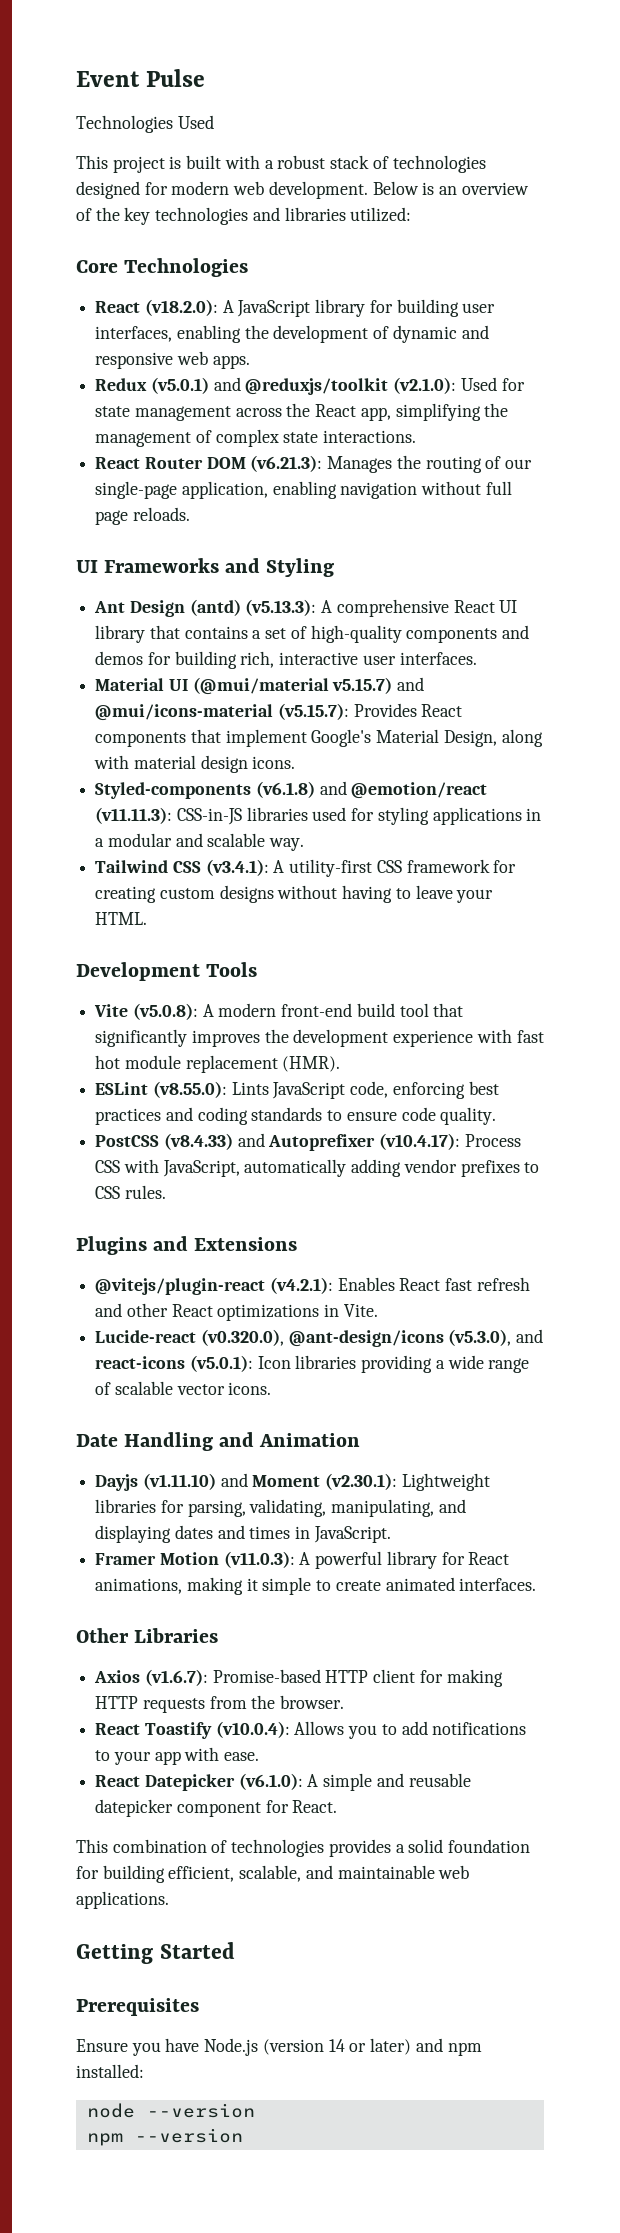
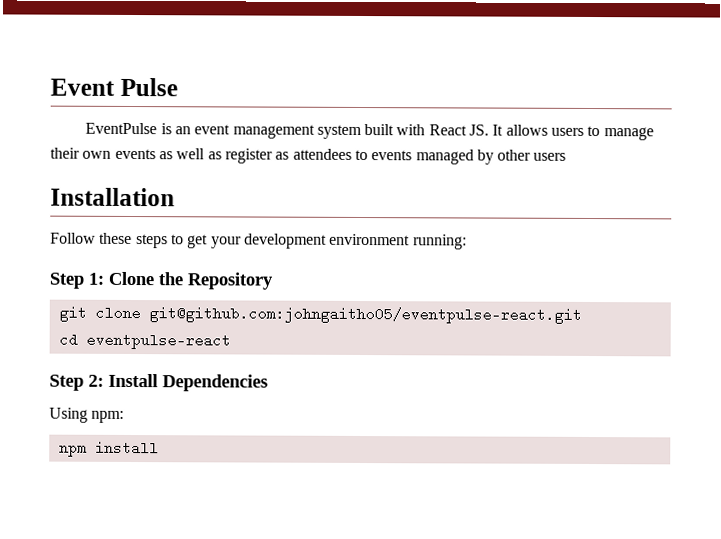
[76,115,214,133] [76,155,486,173] [76,181,529,199] [76,207,412,225] [76,258,249,277] [95,299,496,317] [95,325,489,343] [95,351,250,369] [95,377,525,395] [95,403,509,421] [95,429,417,447] [95,455,533,473] [95,481,512,499] [95,507,190,525] [76,558,335,577] [94,599,518,617] [95,625,530,643] [95,651,477,669] [95,677,425,695] [95,703,463,721] [95,729,543,747] [94,755,296,773] [95,781,488,799] [95,807,542,825] [95,833,305,851] [95,859,517,877] [95,885,494,903] [95,912,148,925] [76,962,258,981] [94,1003,464,1020] [95,1029,544,1047] [95,1055,341,1073] [95,1081,499,1099] [95,1107,497,1125] [95,1133,521,1151] [95,1159,540,1177] [95,1185,166,1199] [76,1236,298,1255] [95,1277,530,1295] [95,1303,378,1321] [95,1329,544,1347] [95,1355,530,1373] [95,1381,272,1395] [76,1432,361,1451] [95,1473,490,1491] [95,1499,466,1517] [95,1525,391,1543] [95,1551,510,1569] [95,1577,537,1595] [76,1628,219,1643] [94,1669,503,1687] [95,1695,345,1713] [95,1721,527,1739] [95,1747,260,1765] [95,1773,471,1791] [95,1799,338,1817] [76,1839,531,1857] [76,1865,470,1883] [76,1891,169,1909] [76,1942,235,1964] [76,1998,199,2016] [76,2038,482,2056] [76,2064,144,2078] [86,2103,255,2118] [86,2128,243,2146] Technologies Used // This project is built with a robust stack of technologies designed for modern web development. Below is an overview of the key technologies and libraries utilized: // Core Technologies // React (v18.2.0): A JavaScript library for building user interfaces, enabling the development of dynamic and responsive web apps. // Redux (v5.0.1) and @reduxjs/toolkit (v2.1.0): Used for state management across the React app, simplifying the management of complex state interactions. // React Router DOM (v6.21.3): Manages the routing of our single-page application, enabling navigation without full page reloads. // UI Frameworks and Styling // Ant Design (antd) (v5.13.3): A comprehensive React UI library that contains a set of high-quality components and demos for building rich, interactive user interfaces. // Material UI (@mui/material v5.15.7) and @mui/icons-material (v5.15.7): Provides React components that implement Google's Material Design, along with material design icons. // Styled-components (v6.1.8) and @emotion/react (v11.11.3): CSS-in-JS libraries used for styling applications in a modular and scalable way. // Tailwind CSS (v3.4.1): A utility-first CSS framework for creating custom designs without having to leave your HTML. // Development Tools // Vite (v5.0.8): A modern front-end build tool that significantly improves the development experience with fast hot module replacement (HMR). // ESLint (v8.55.0): Lints JavaScript code, enforcing best practices and coding standards to ensure code quality. // PostCSS (v8.4.33) and Autoprefixer (v10.4.17): Process CSS with JavaScript, automatically adding vendor prefixes to CSS rules. // Plugins and Extensions // @vitejs/plugin-react (v4.2.1): Enables React fast refresh and other React optimizations in Vite. // Lucide-react (v0.320.0), @ant-design/icons (v5.3.0), and react-icons (v5.0.1): Icon libraries providing a wide range of scalable vector icons. // Date Handling and Animation // Dayjs (v1.11.10) and Moment (v2.30.1): Lightweight libraries for parsing, validating, manipulating, and displaying dates and times in JavaScript. // Framer Motion (v11.0.3): A powerful library for React animations, making it simple to create animated interfaces. // Other Libraries // Axios (v1.6.7): Promise-based HTTP client for making HTTP requests from the browser. // React Toastify (v10.0.4): Allows you to add notifications to your app with ease. // React Datepicker (v6.1.0): A simple and reusable datepicker component for React. // This combination of technologies provides a solid foundation for building efficient, scalable, and maintainable web applications. // Getting Started // Prerequisites // Ensure you have Node.js (version 14 or later) and npm installed: // node --version // npm --version -> [85,122,654,141] [50,147,567,165] [50,187,175,207] [50,232,467,250] [49,271,273,290] [58,305,582,324] [58,332,231,350] [49,373,268,392] [49,407,125,423] [58,440,159,457] EventPulse is an event management system built with React JS. It allows users to manage their own events as well as register as attendees to events managed by other users // Installation // Follow these steps to get your development environment running: // Step 1: Clone the Repository // git clone git@github.com:johngaitho05/eventpulse-react.git // cd eventpulse-react // Step 2: Install Dependencies // Using npm: // npm install

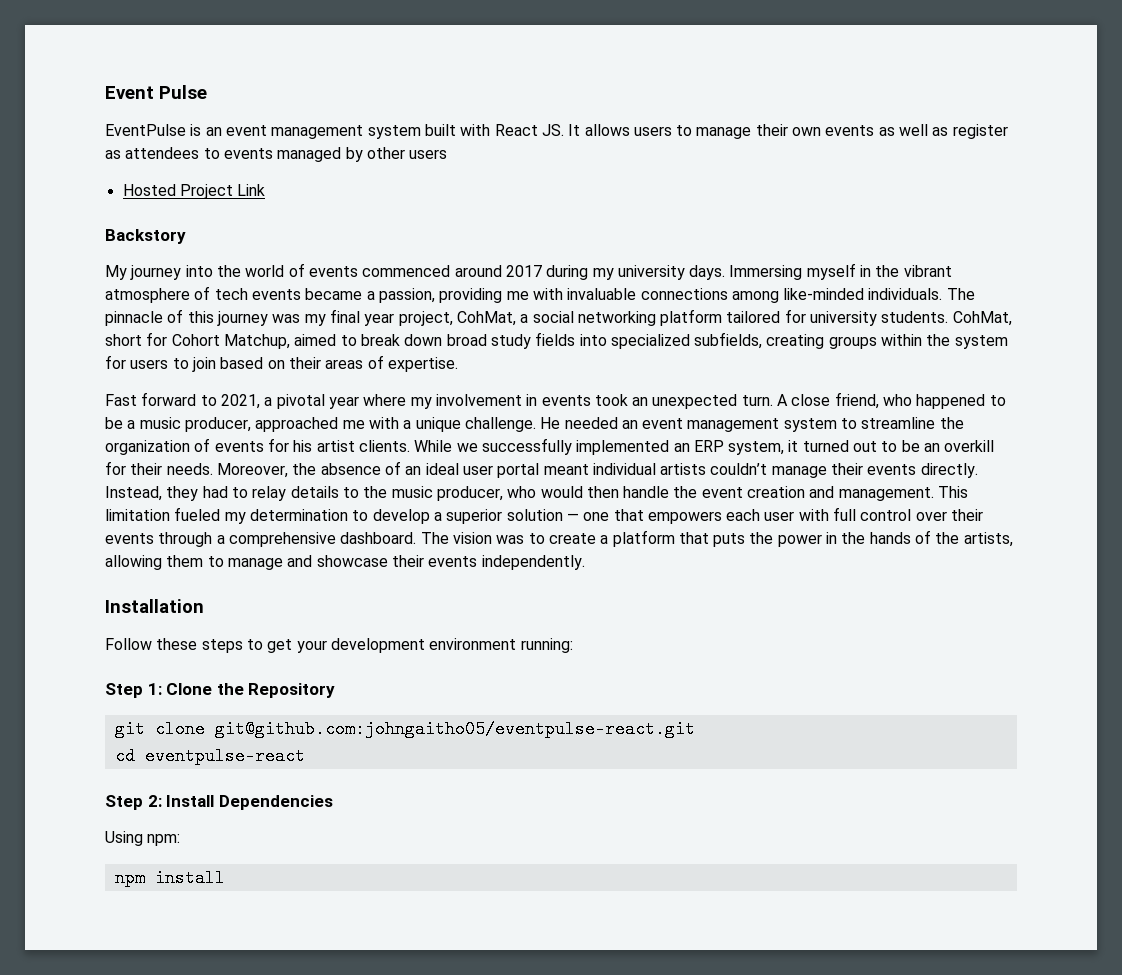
(567, 156) none -> [122,184,266,199] [105,229,186,244] [105,263,952,280] [105,286,975,303] [105,309,1012,326] [105,332,1008,349] [105,355,458,372] [105,392,1006,409] [105,417,964,432] [105,438,995,455] [105,461,978,478] [105,486,969,501] [105,507,984,524] [105,530,1013,547] [105,555,585,570] // Hosted Project Link // Backstory // My journey into the world of events commenced around 2017 during my university days. Immersing myself in the vibrant atmosphere of tech events became a passion, providing me with invaluable connections among like-minded individuals. The pinnacle of this journey was my final year project, CohMat, a social networking platform tailored for university students. CohMat, short for Cohort Matchup, aimed to break down broad study fields into specialized subfields, creating groups within the system for users to join based on their areas of expertise. // Fast forward to 2021, a pivotal year where my involvement in events took an unexpected turn. A close friend, who happened to be a music producer, approached me with a unique challenge. He needed an event management system to streamline the organization of events for his artist clients. While we successfully implemented an ERP system, it turned out to be an overkill for their needs. Moreover, the absence of an ideal user portal meant individual artists couldn’t manage their events directly. Instead, they had to relay details to the music producer, who would then handle the event creation and management. This limitation fueled my determination to develop a superior solution — one that empowers each user with full control over their events through a comprehensive dashboard. The vision was to create a platform that puts the power in the hands of the artists, allowing them to manage and showcase their events independently.

